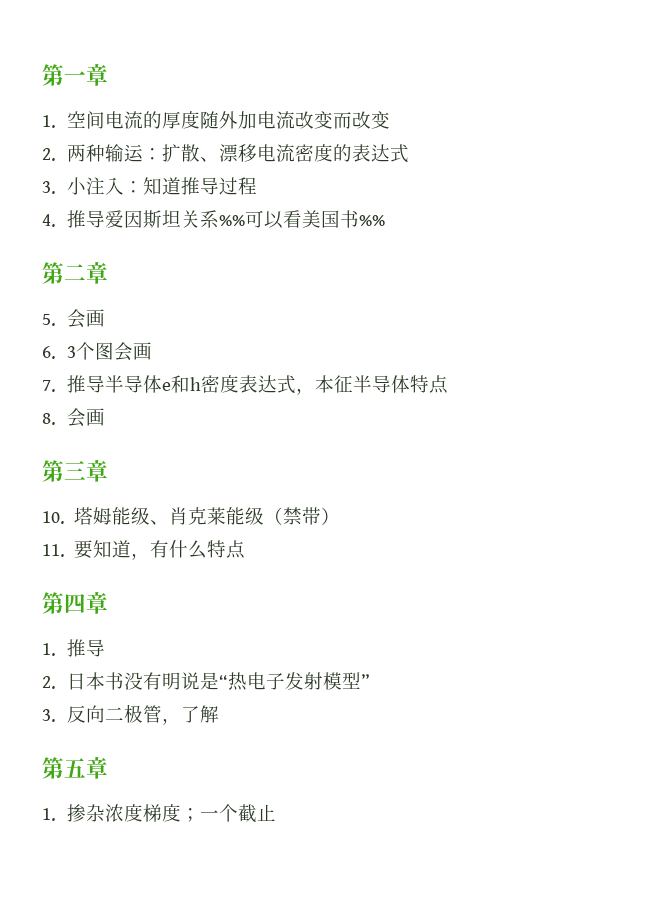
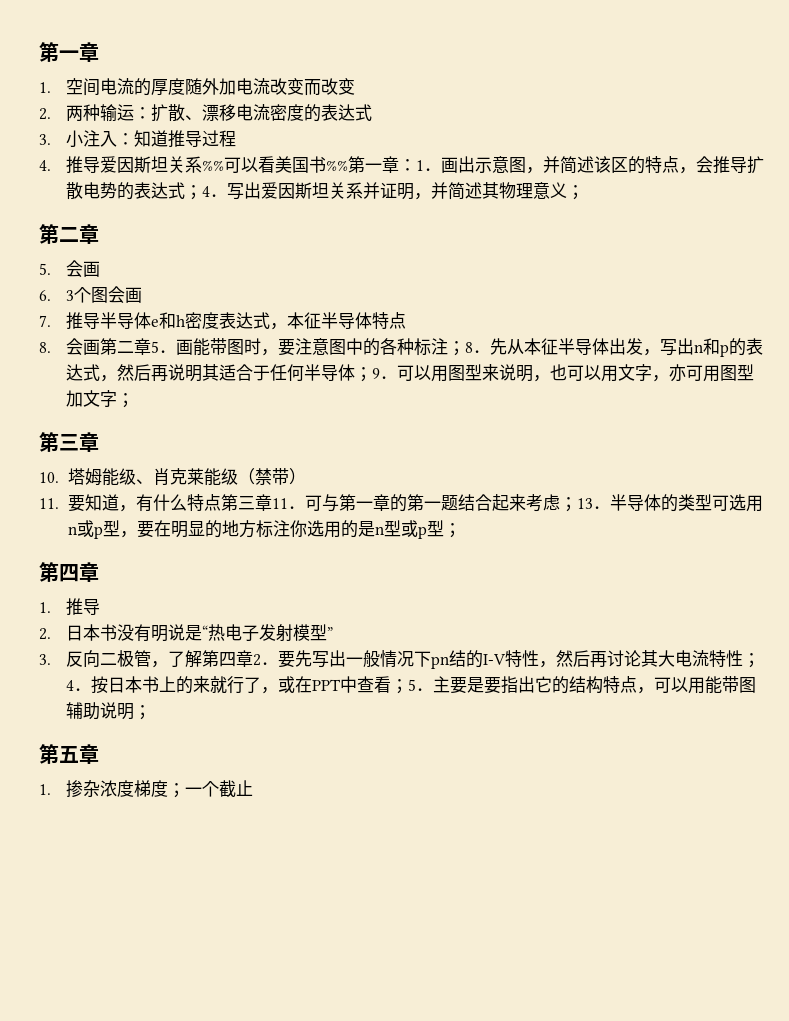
(385, 220) none -> [347,156,764,174] [65,182,584,200] 第一章：1．画出示意图，并简述该区的特点，会推导扩散电势的表达式；4．写出爱因斯坦关系并证明，并简述其物理意义；
(105, 417) none -> [99,338,763,357] [65,364,754,382] [65,390,134,408] 第二章5．画能带图时，要注意图中的各种标注；8．先从本征半导体出发，写出n和p的表达式，然后再说明其适合于任何半导体；9．可以用图型来说明，也可以用文字，亦可用图型加文字；
(246, 549) none -> [220,494,763,512] [67,520,461,539] 第三章11．可与第一章的第一题结合起来考虑；13．半导体的类型可选用n或p型，要在明显的地方标注你选用的是n型或p型；
(219, 714) none -> [201,650,760,669] [65,676,756,694] [65,702,151,720] 第四章2．要先写出一般情况下pn结的I-V特性，然后再讨论其大电流特性；4．按日本书上的来就行了，或在PPT中查看；5．主要是要指出它的结构特点，可以用能带图辅助说明；

